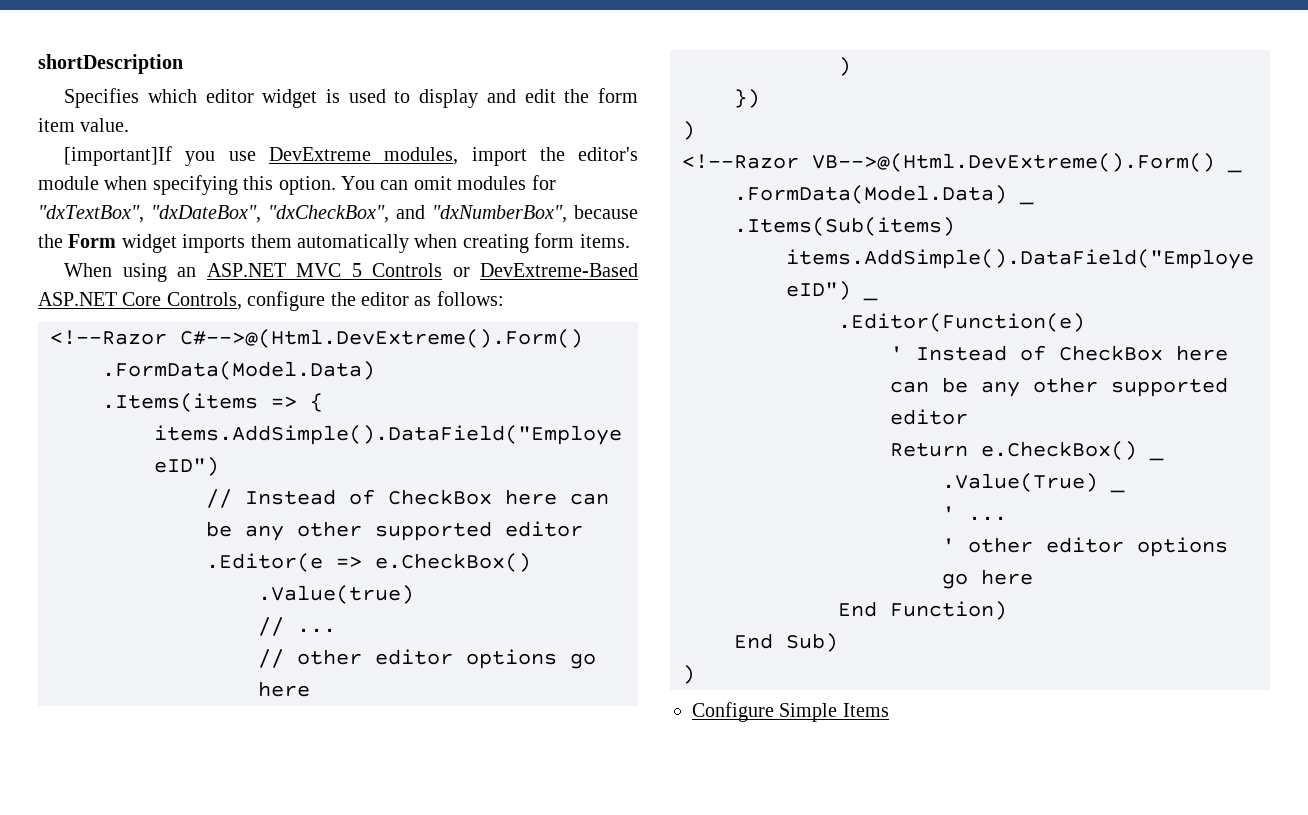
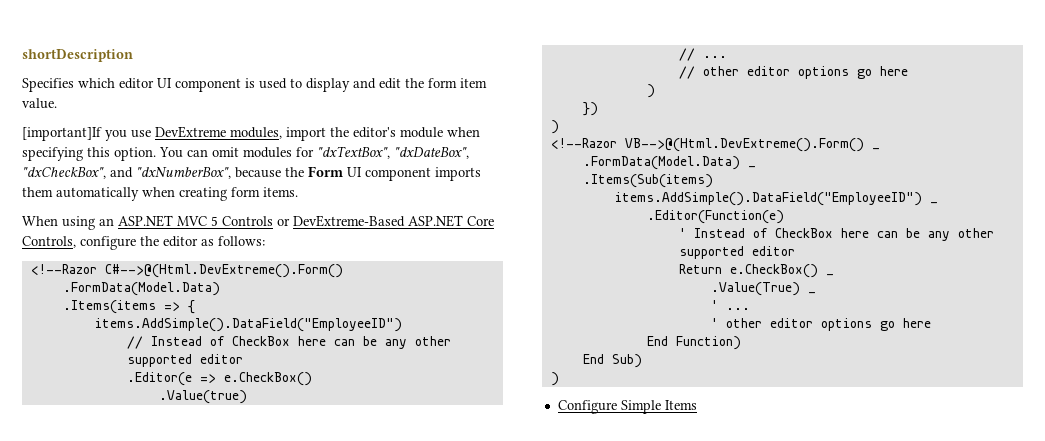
[262,89,318,108] widget -> [157,78,241,92] UI component
[121,234,177,253] widget -> [347,167,431,181] UI component

